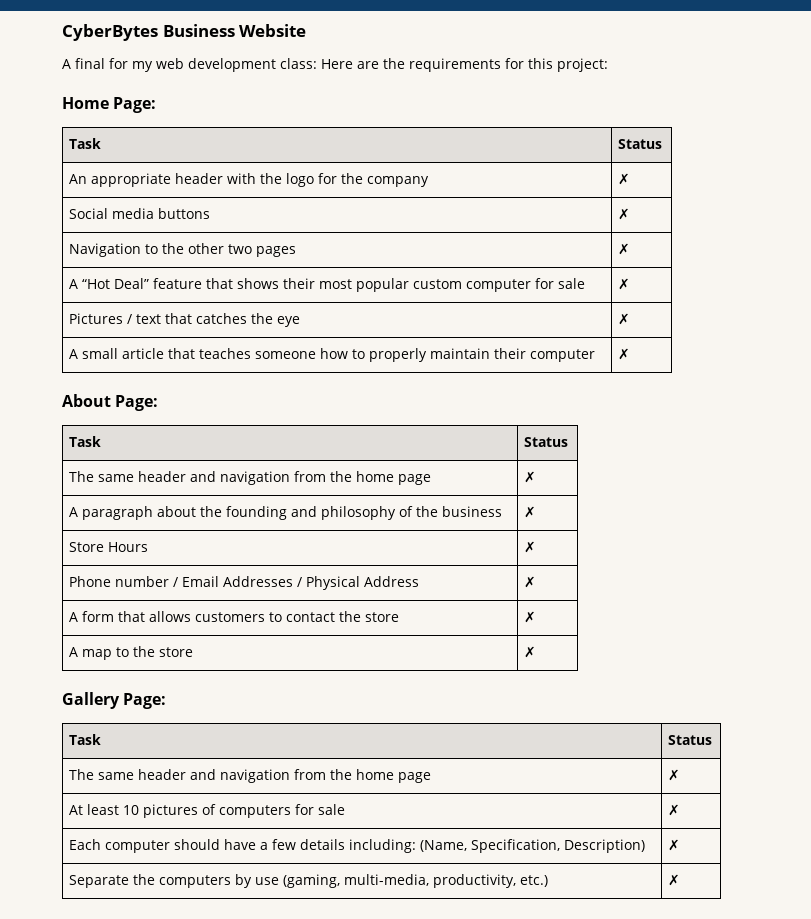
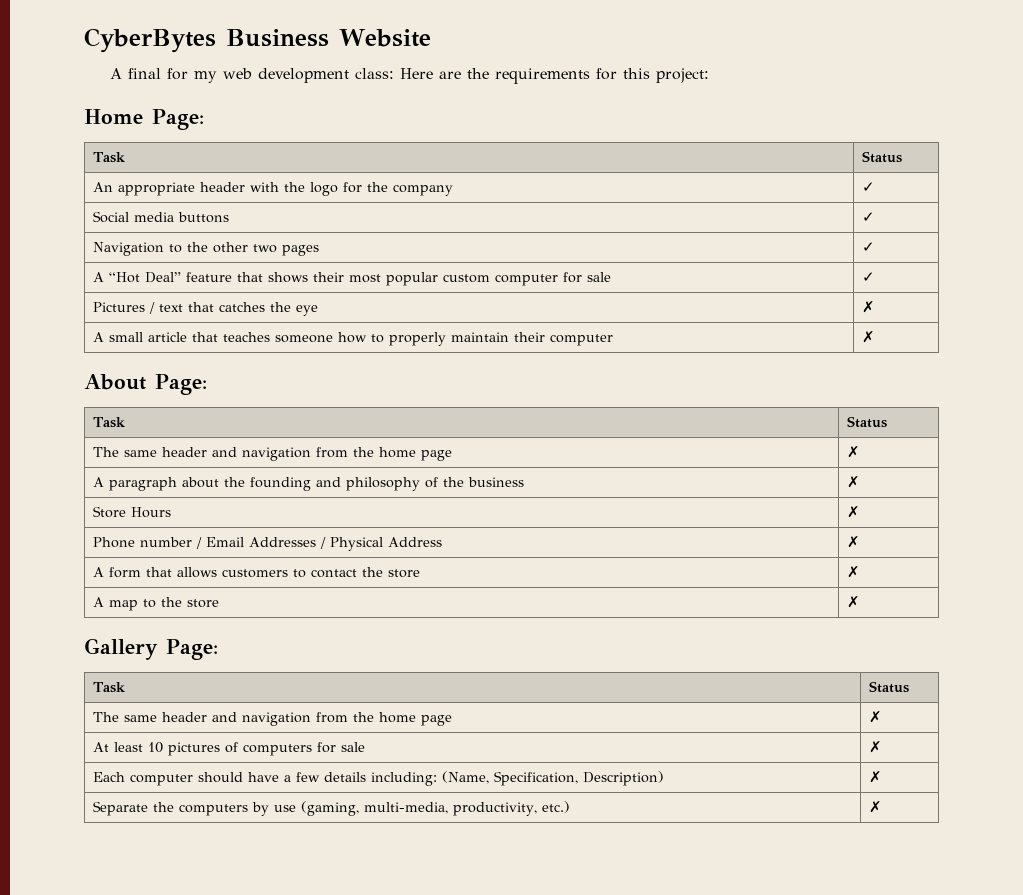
[618,173,631,185] ✗ -> [862,182,876,192] ✓
[618,208,631,220] ✗ -> [862,212,876,222] ✓
[618,243,631,255] ✗ -> [862,242,876,252] ✓
[618,278,631,290] ✗ -> [862,272,876,282] ✓

